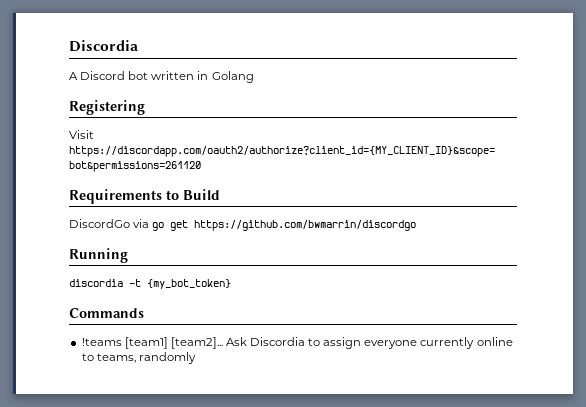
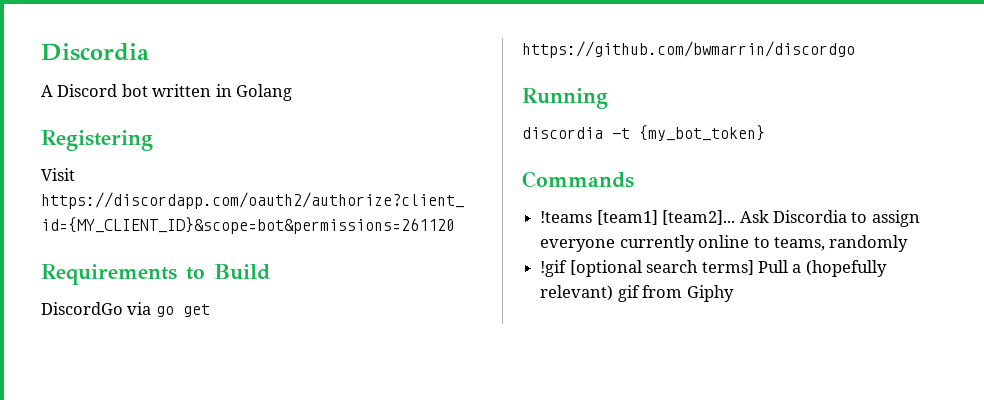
(196, 358) none -> [540,260,887,277] [540,285,734,302] // !gif [optional search terms] Pull a (hopefully relevant) gif from Giphy

